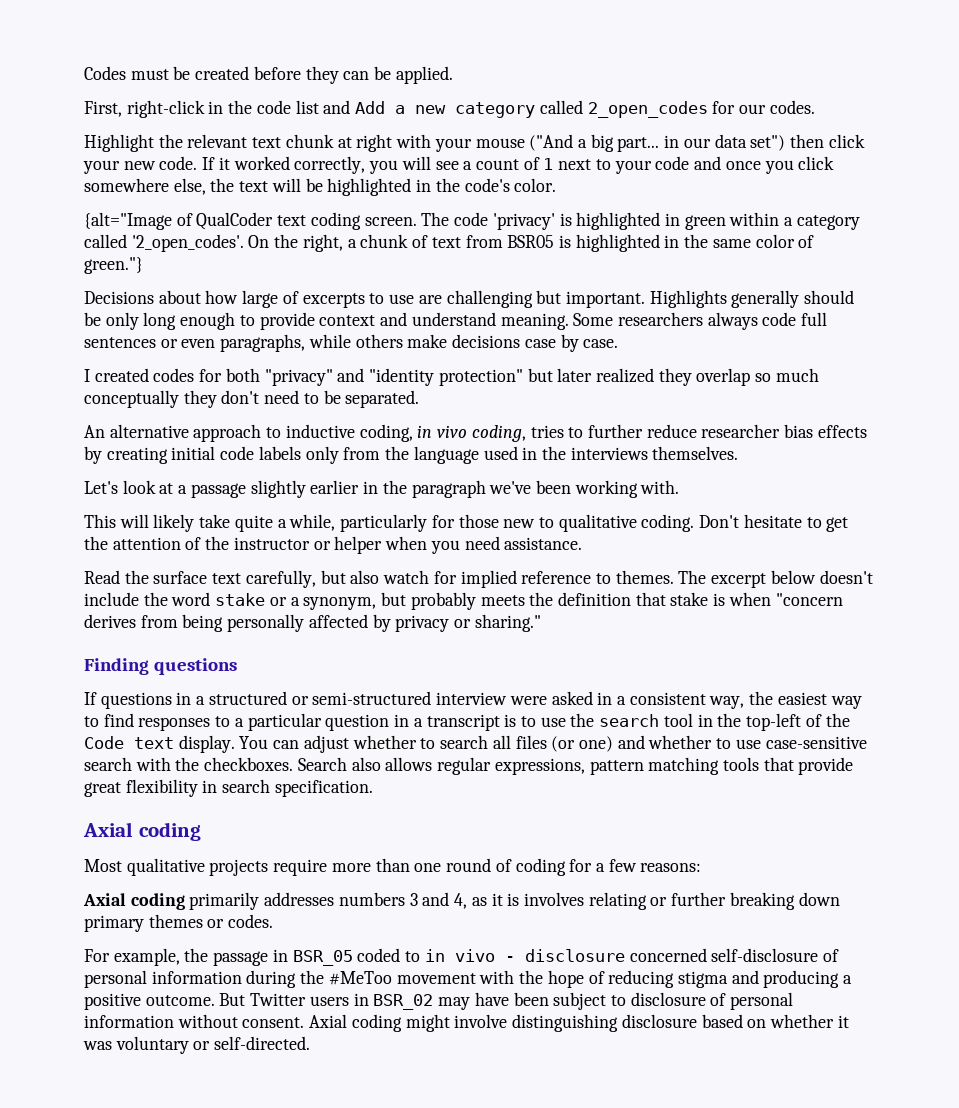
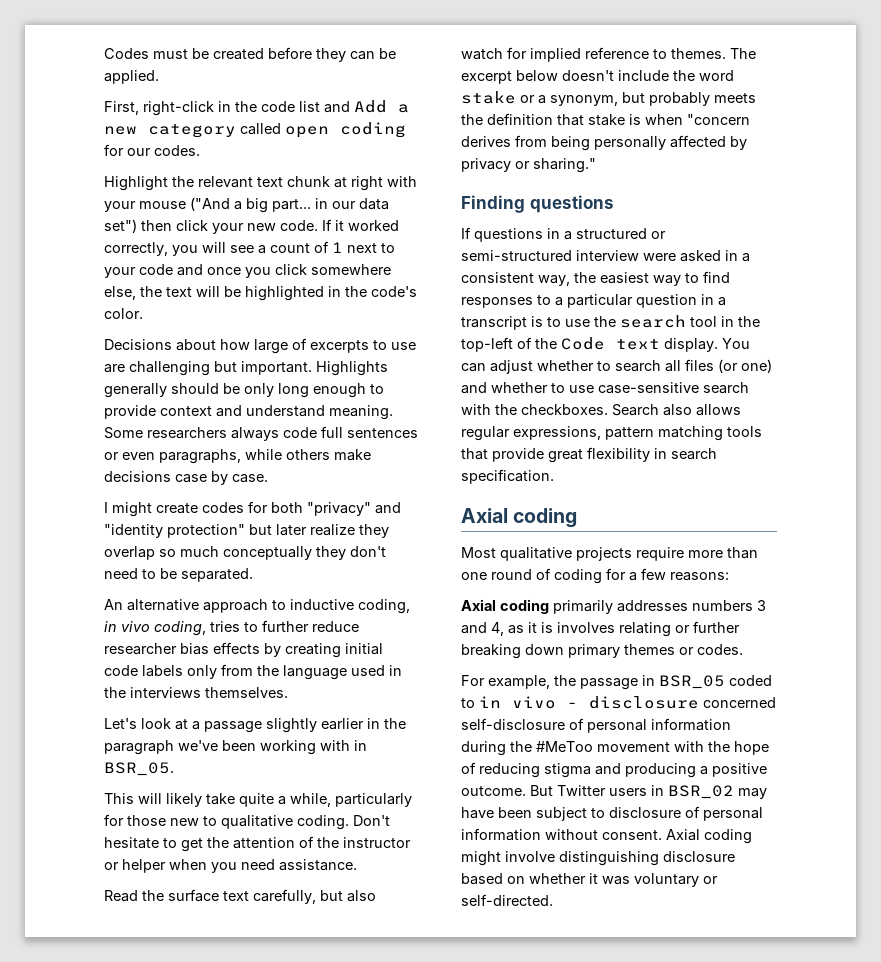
[587,101,708,118] 2_open_codes -> [285,122,406,138] open coding
[84,212,860,230] [84,234,815,252] [84,257,143,274] // {alt="Image of QualCoder text coding screen. The code 'privacy' is highlighted in green within a category called '2_open_codes'. On the right, a chunk of text from BSR05 is highlighted in the same color of green."} -> (143, 313) none
[94,368,149,382] created -> [112,502,198,517] might create
[595,368,654,383] realized -> [310,524,355,536] realize
[640,480,680,494] with. -> [320,740,367,751] [104,762,174,776] with in BSR_05.

